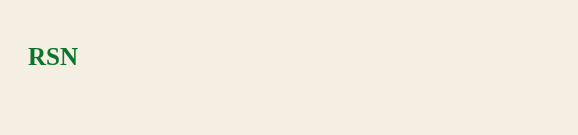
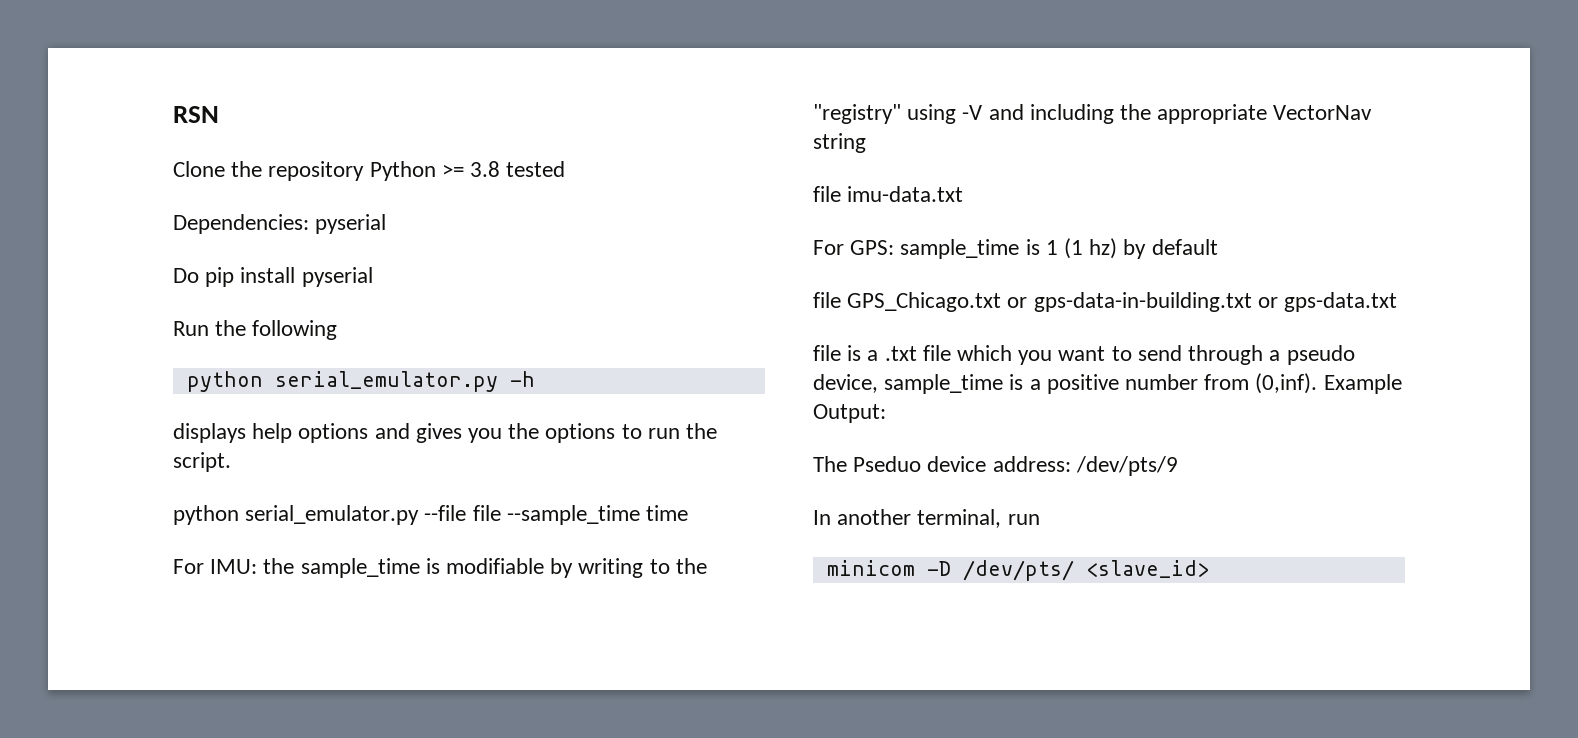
(78, 56) none -> [173,161,566,181] [173,214,387,234] [173,267,373,287] [173,320,338,340] [186,371,535,392] [173,423,718,443] [173,452,231,472] [173,505,689,525] [173,558,707,578] [813,104,1373,124] [813,133,866,153] [813,186,964,202] [813,238,1218,259] [813,292,1398,312] [813,345,1355,365] [813,373,1402,394] [813,404,886,423] [813,456,1178,476] [813,509,1040,528] [826,560,1209,581] // Clone the repository Python >= 3.8 tested // Dependencies: pyserial // Do pip install pyserial // Run the following // python serial_emulator.py -h // displays help options and gives you the options to run the script. // python serial_emulator.py --file file --sample_time time // For IMU: the sample_time is modifiable by writing to the "registry" using -V and including the appropriate VectorNav string // file imu-data.txt // For GPS: sample_time is 1 (1 hz) by default // file GPS_Chicago.txt or gps-data-in-building.txt or gps-data.txt // file is a .txt file which you want to send through a pseudo device, sample_time is a positive number from (0,inf). Example Output: // The Pseduo device address: /dev/pts/9 // In another terminal, run // minicom -D /dev/pts/ <slave_id>

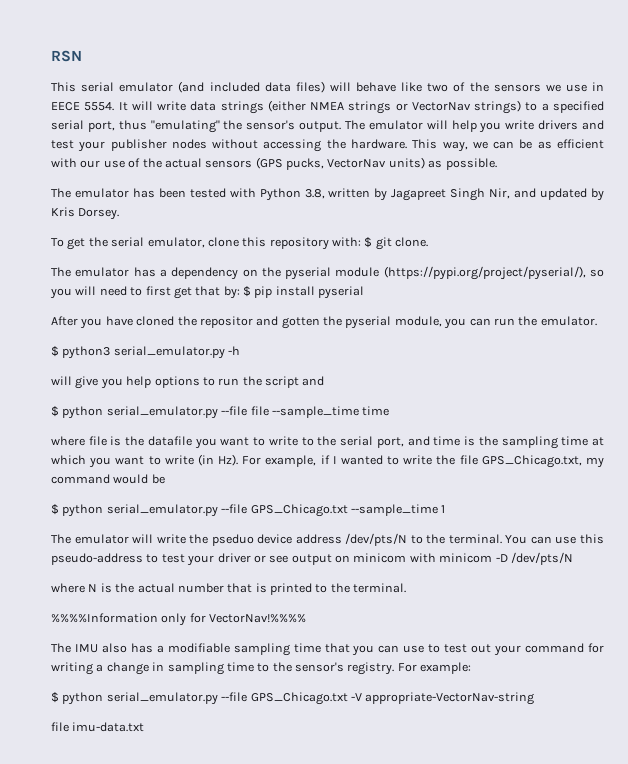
[173,161,566,181] [173,214,387,234] [173,267,373,287] [173,320,338,340] [186,371,535,392] [173,423,718,443] [173,452,231,472] Clone the repository Python >= 3.8 tested // Dependencies: pyserial // Do pip install pyserial // Run the following // python serial_emulator.py -h // displays help options and gives you the options to run the script. // -> [51,81,604,93] [51,100,604,114] [51,120,604,133] [51,139,604,152] [51,157,497,170] [51,188,604,201] [51,207,120,220] [51,237,429,250] [51,266,604,280] [50,286,365,299] [51,316,597,329] [51,346,241,359] [51,376,325,389] [51,406,59,417] This serial emulator (and included data files) will behave like two of the sensors we use in EECE 5554. It will write data strings (either NMEA strings or VectorNav strings) to a specified serial port, thus "emulating" the sensor's output. The emulator will help you write drivers and test your publisher nodes without accessing the hardware. This way, we can be as efficient with our use of the actual sensors (GPS pucks, VectorNav units) as possible. // The emulator has been tested with Python 3.8, written by Jagapreet Singh Nir, and updated by Kris Dorsey. // To get the serial emulator, clone this repository with: $ git clone. // The emulator has a dependency on the pyserial module (https://pypi.org/project/pyserial/), so you will need to first get that by: $ pip install pyserial // After you have cloned the repositor and gotten the pyserial module, you can run the emulator. // $ python3 serial_emulator.py -h // will give you help options to run the script and // $
[173,558,707,578] [813,104,1373,124] [813,133,866,153] [813,186,964,202] [813,238,1218,259] [813,292,1398,312] [813,345,1355,365] [813,373,1402,394] [813,404,886,423] [813,456,1178,476] [813,509,1040,528] [826,560,1209,581] For IMU: the sample_time is modifiable by writing to the "registry" using -V and including the appropriate VectorNav string // file imu-data.txt // For GPS: sample_time is 1 (1 hz) by default // file GPS_Chicago.txt or gps-data-in-building.txt or gps-data.txt // file is a .txt file which you want to send through a pseudo device, sample_time is a positive number from (0,inf). Example Output: // The Pseduo device address: /dev/pts/9 // In another terminal, run // minicom -D /dev/pts/ <slave_id> -> [51,436,605,449] [51,454,605,468] [51,474,165,484] [51,504,446,517] [51,533,605,546] [51,552,573,566] [51,583,407,595] [51,613,307,626] [51,643,604,656] [51,662,472,675] [51,692,535,705] [51,722,145,732] where file is the datafile you want to write to the serial port, and time is the sampling time at which you want to write (in Hz). For example, if I wanted to write the file GPS_Chicago.txt, my command would be // $ python serial_emulator.py --file GPS_Chicago.txt --sample_time 1 // The emulator will write the pseduo device address /dev/pts/N to the terminal. You can use this pseudo-address to test your driver or see output on minicom with minicom -D /dev/pts/N // where N is the actual number that is printed to the terminal. // %%%%Information only for VectorNav!%%%% // The IMU also has a modifiable sampling time that you can use to test out your command for writing a change in sampling time to the sensor's registry. For example: // $ python serial_emulator.py --file GPS_Chicago.txt -V appropriate-VectorNav-string // file imu-data.txt

